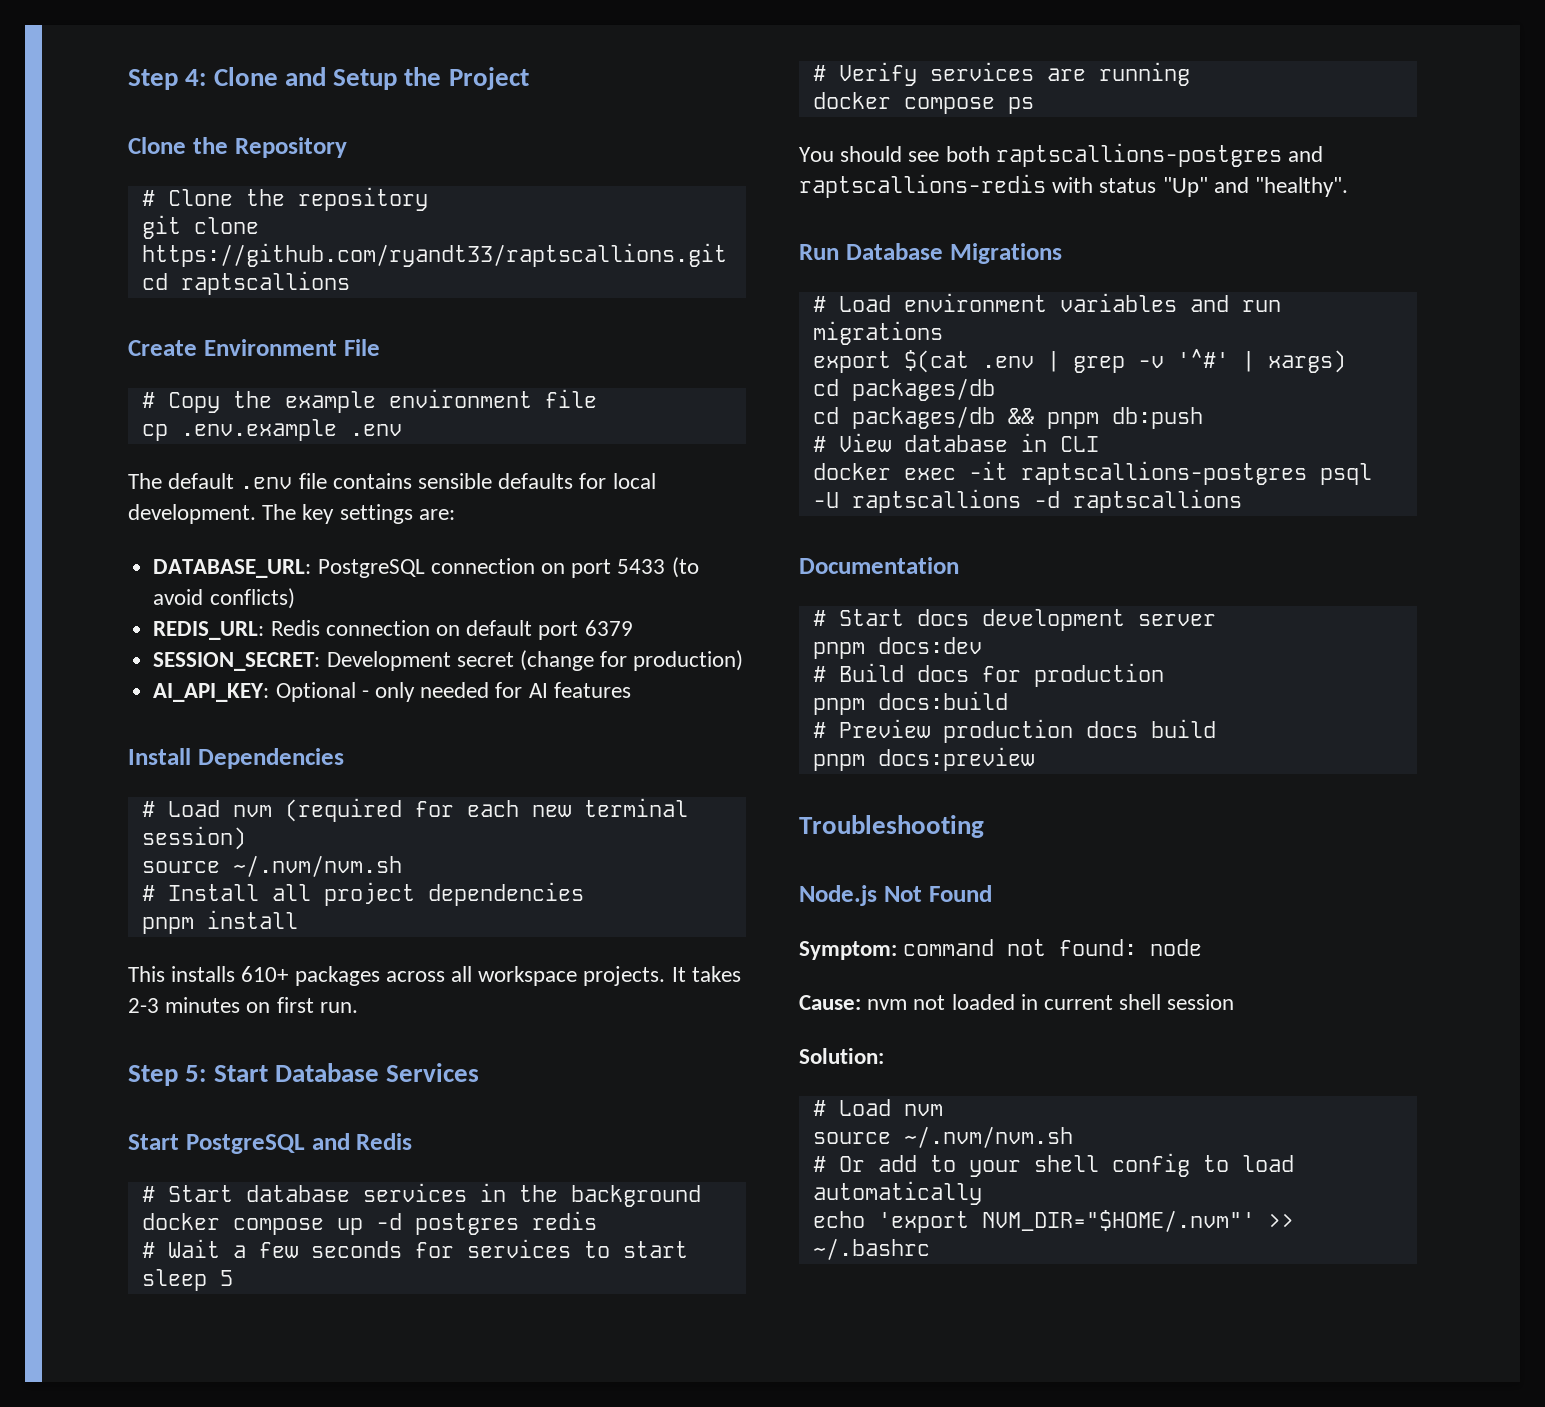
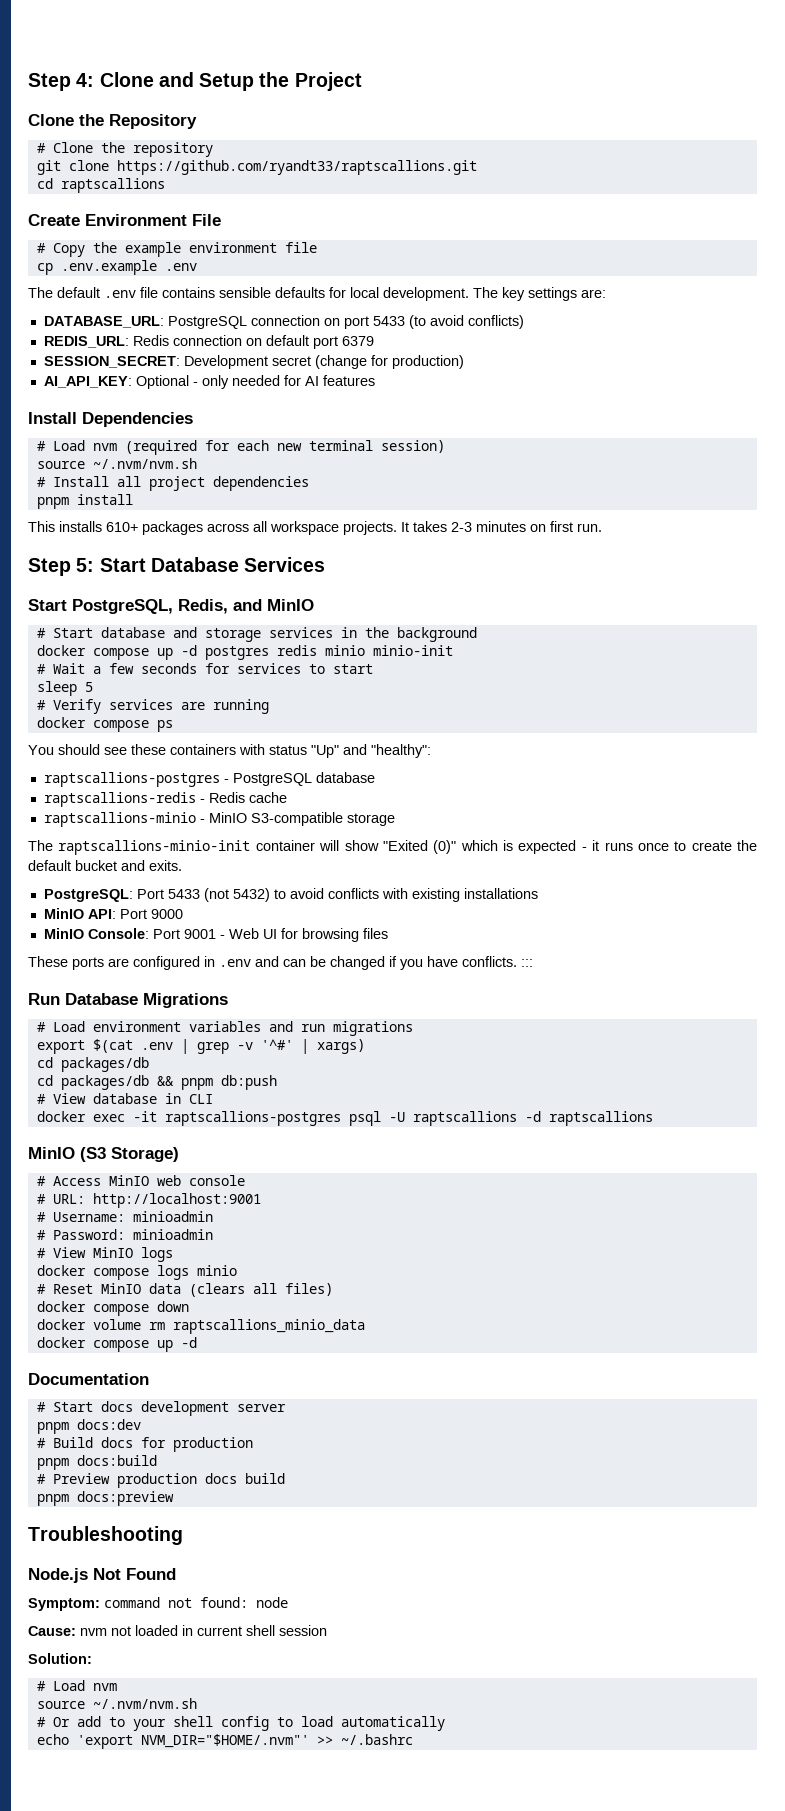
[185,1133,413,1154] PostgreSQL and Redis -> [72,599,314,614] PostgreSQL, Redis, and MinIO
(350, 1193) none -> [172,627,261,642] and storage
(597, 1220) none -> [324,645,453,656] minio minio-init
[945,143,1324,167] [799,174,1349,198] both raptscallions-postgres and raptscallions-redis with status "Up" and "healthy". -> [131,744,431,758] [43,772,375,787] [43,792,287,807] [43,812,395,827] [28,840,757,855] [28,860,182,871] [43,888,538,902] [43,908,183,919] [43,928,388,942] [28,956,533,970] these containers with status "Up" and "healthy": // raptscallions-postgres - PostgreSQL database // raptscallions-redis - Redis cache // raptscallions-minio - MinIO S3-compatible storage // The raptscallions-minio-init container will show "Exited (0)" which is expected - it runs once to create the default bucket and exits. // PostgreSQL: Port 5433 (not 5432) to avoid conflicts with existing installations // MinIO API: Port 9000 // MinIO Console: Port 9001 - Web UI for browsing files // These ports are configured in .env and can be changed if you have conflicts. :::
(1242, 501) none -> [28,1147,179,1162] [36,1175,245,1186] [36,1193,261,1208] [36,1211,213,1222] [36,1229,213,1240] [36,1247,173,1262] [36,1265,237,1280] [36,1283,333,1297] [36,1301,189,1316] [36,1319,365,1334] [36,1337,197,1352] // MinIO (S3 Storage) // # Access MinIO web console // # URL: http://localhost:9001 // # Username: minioadmin // # Password: minioadmin // # View MinIO logs // docker compose logs minio // # Reset MinIO data (clears all files) // docker compose down // docker volume rm raptscallions_minio_data // docker compose up -d

